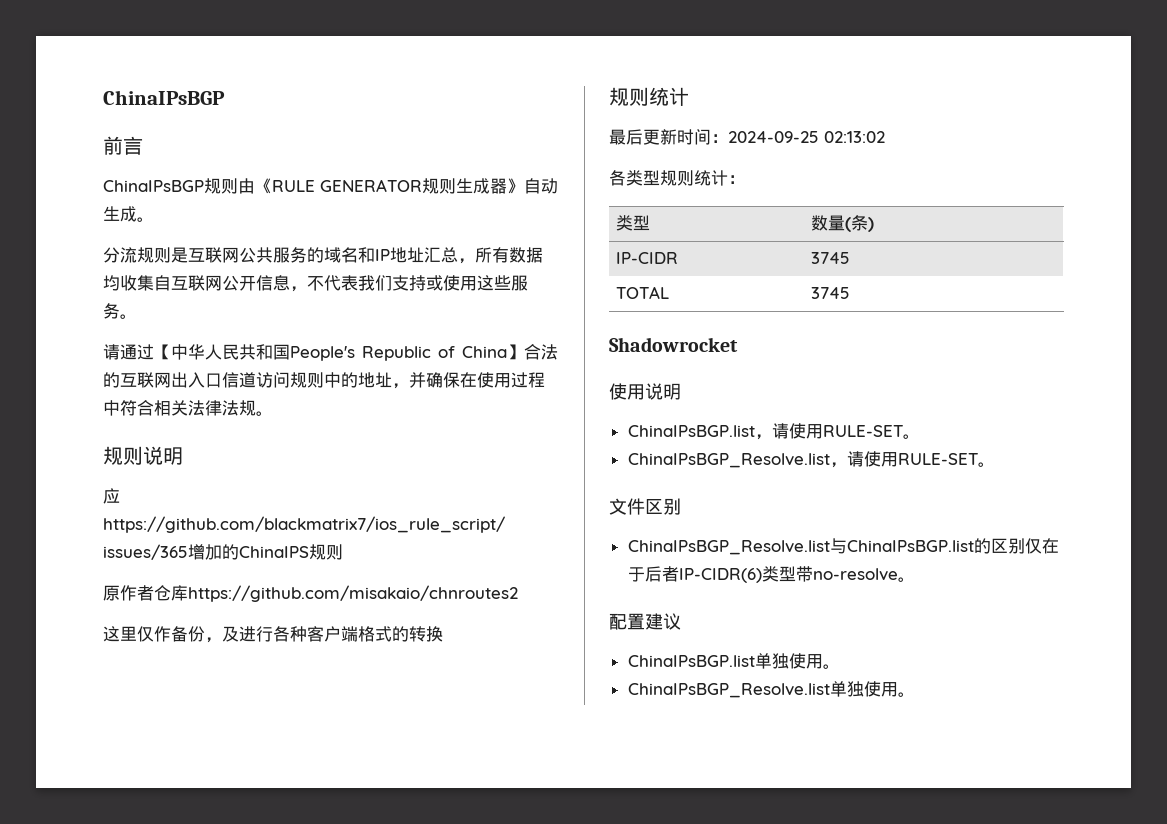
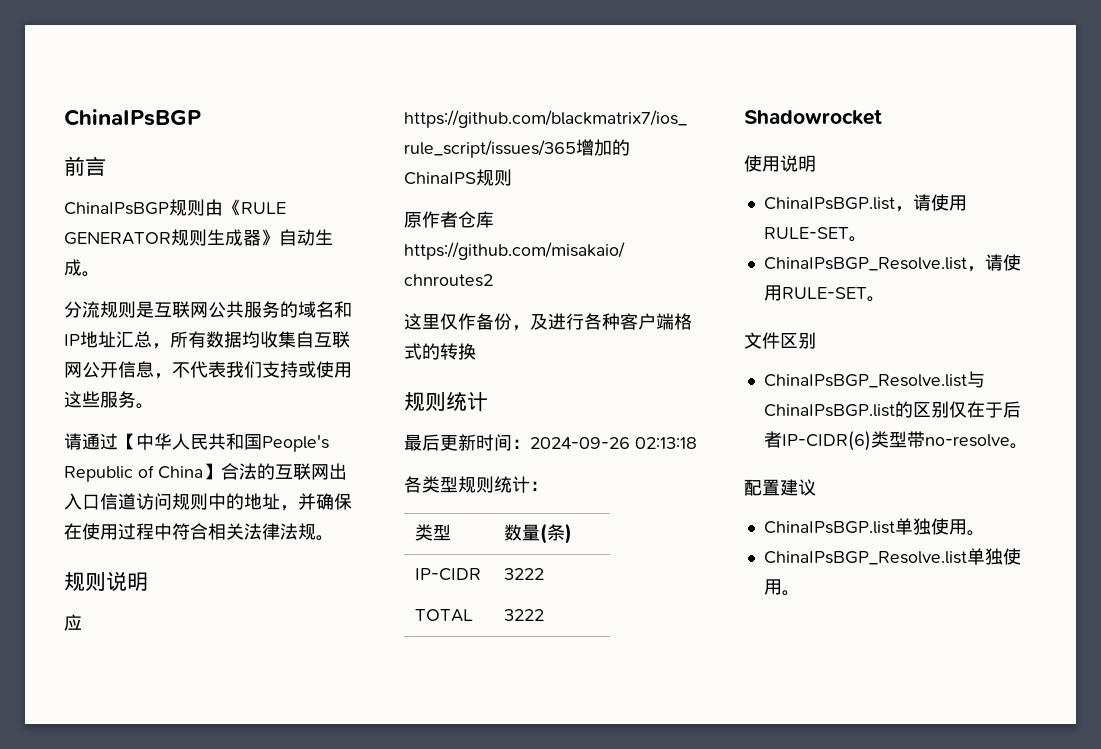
[728,131,885,143] 2024-09-25 02:13:02 -> [530,437,697,449] 2024-09-26 02:13:18
[811,252,851,264] 3745 -> [504,568,545,580] 3222
[811,287,851,299] 3745 -> [504,609,545,621] 3222

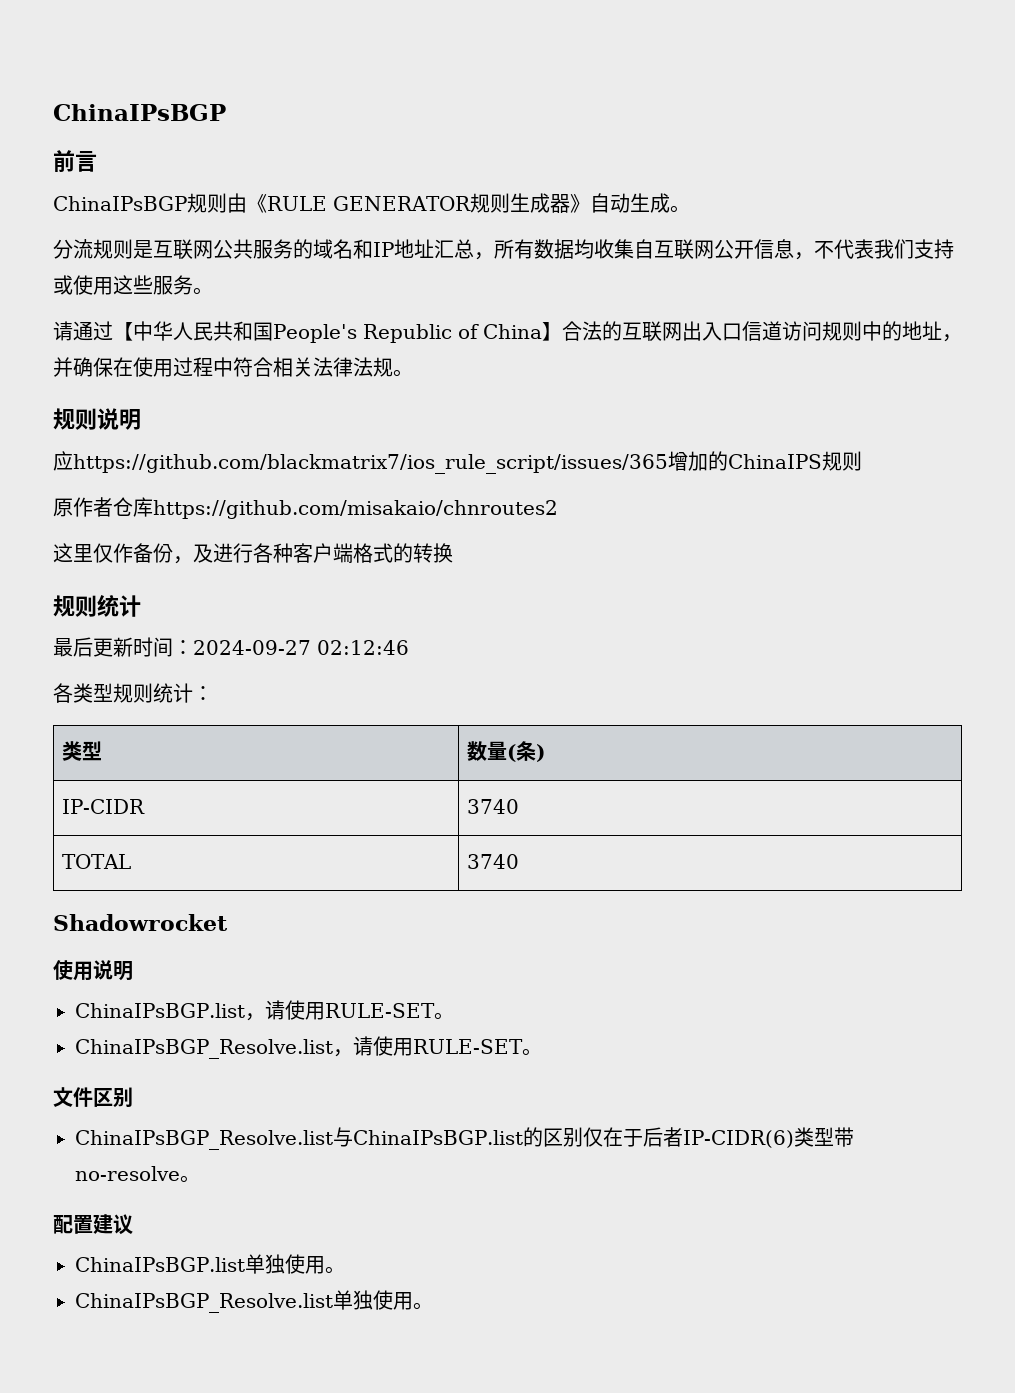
[530,437,697,449] 2024-09-26 02:13:18 -> [193,640,409,655] 2024-09-27 02:12:46
[504,568,545,580] 3222 -> [466,799,519,814] 3740
[504,609,545,621] 3222 -> [466,854,519,869] 3740

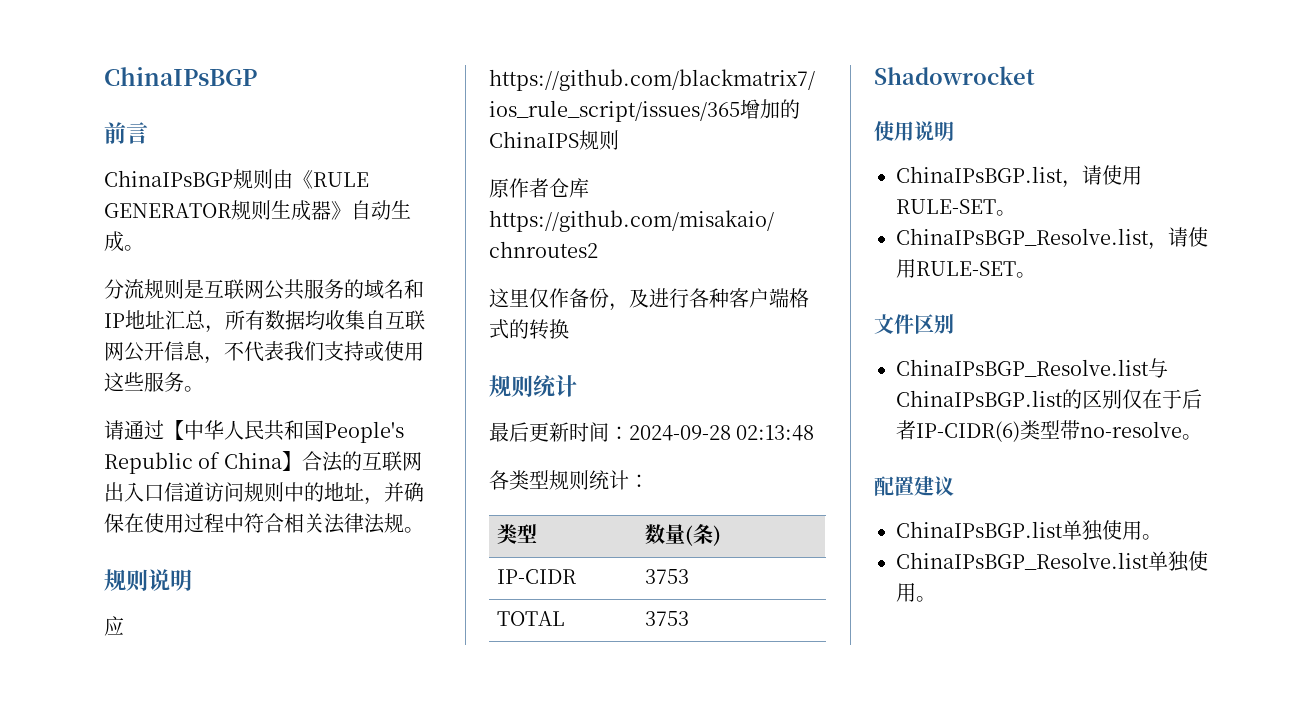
[193,640,409,655] 2024-09-27 02:12:46 -> [629,425,815,441] 2024-09-28 02:13:48
[466,799,519,814] 3740 -> [645,569,690,584] 3753
[466,854,519,869] 3740 -> [645,611,690,626] 3753

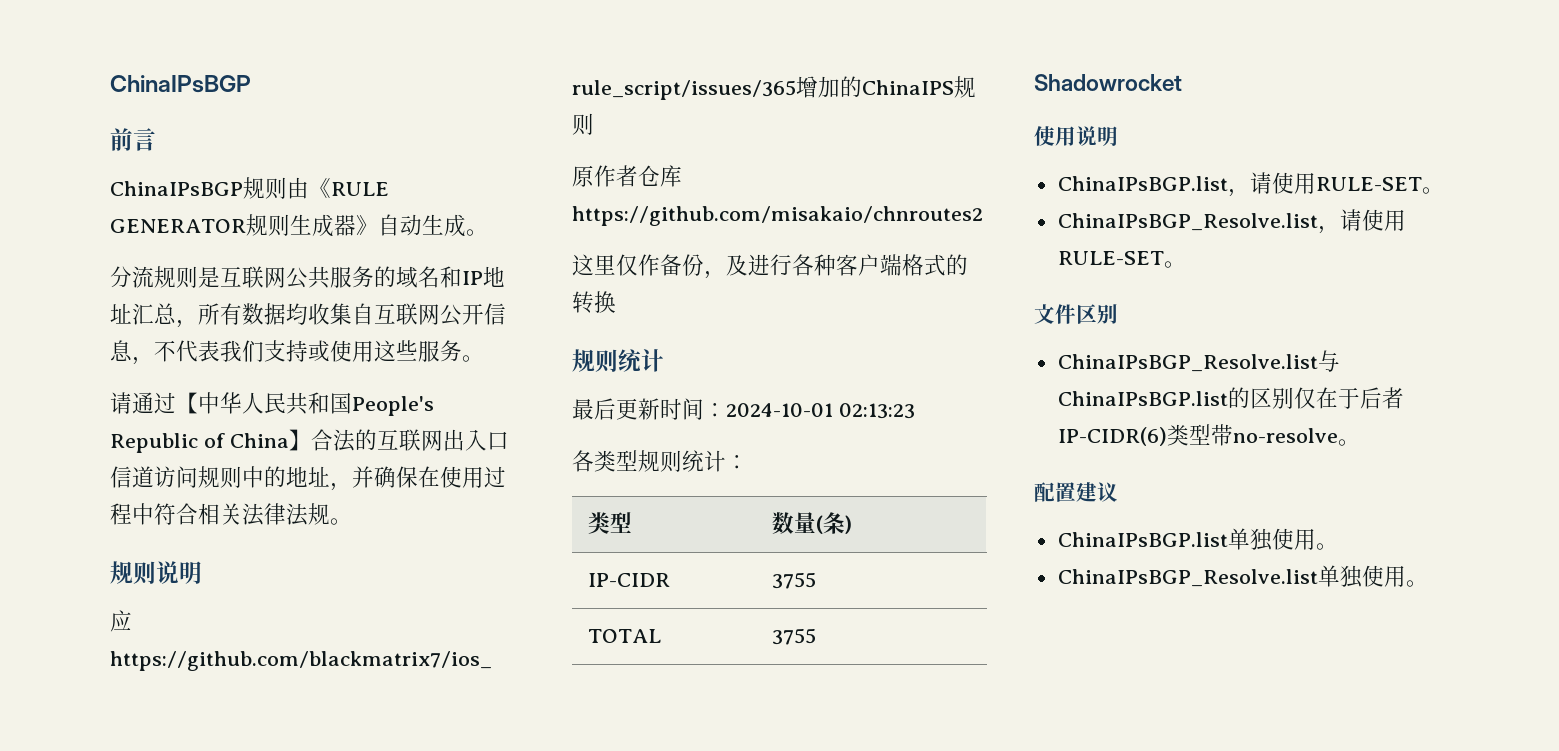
[629,425,815,441] 2024-09-28 02:13:48 -> [726,403,915,419] 2024-10-01 02:13:23
[645,569,690,584] 3753 -> [771,572,816,589] 3755
[645,611,690,626] 3753 -> [771,628,816,645] 3755

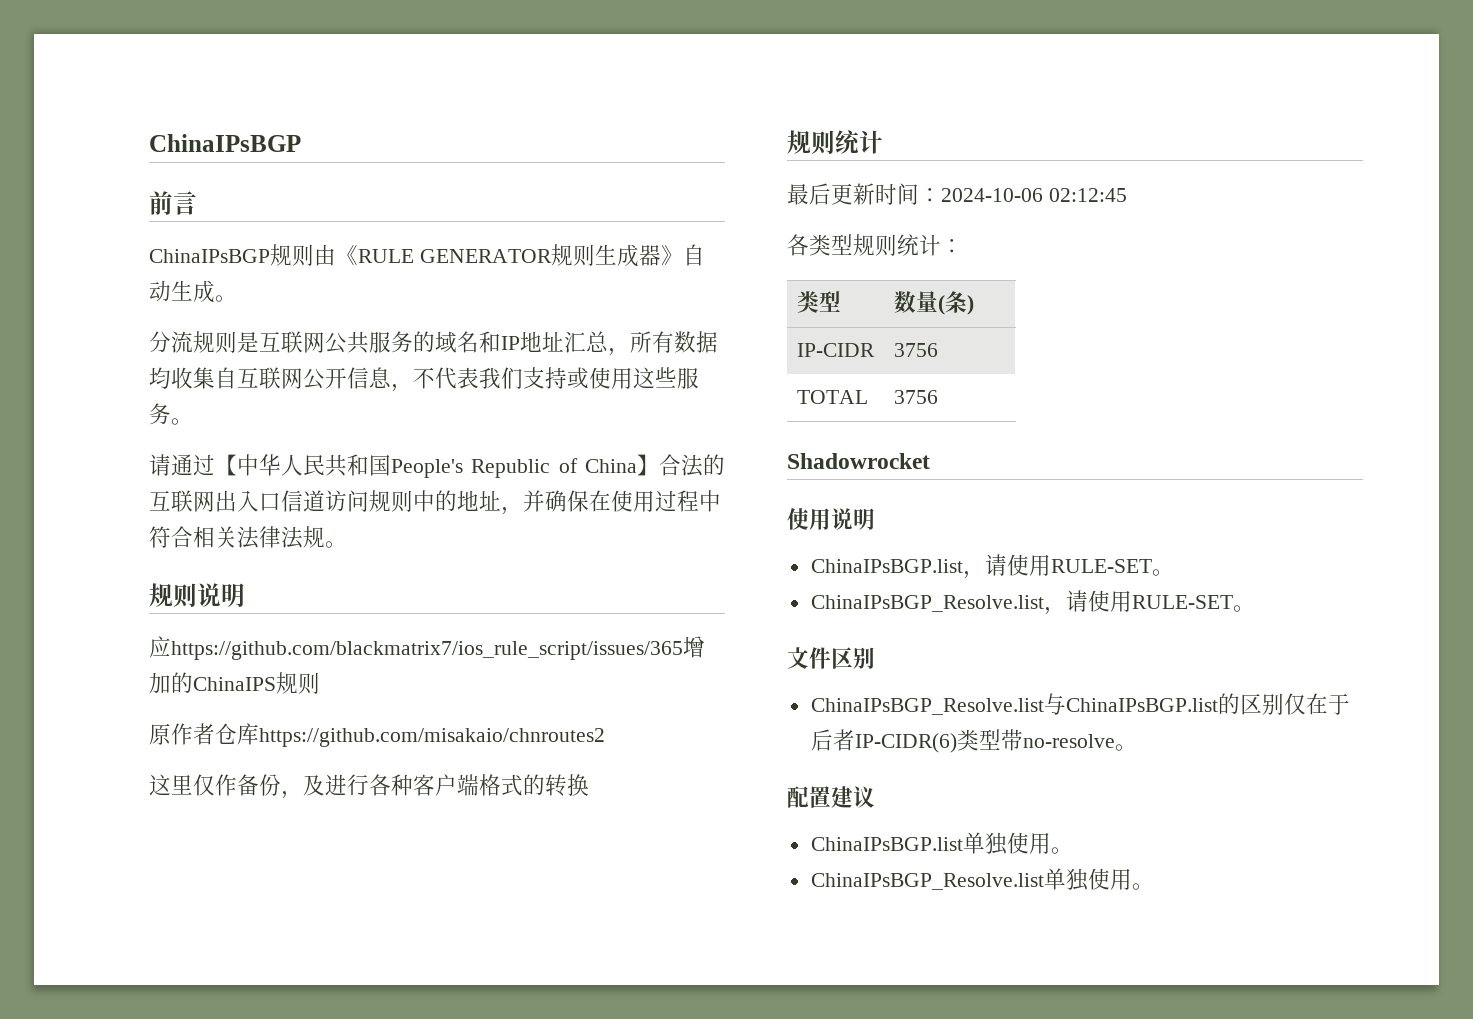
[726,403,915,419] 2024-10-01 02:13:23 -> [941,188,1127,202] 2024-10-06 02:12:45
[771,572,816,589] 3755 -> [893,343,938,357] 3756
[771,628,816,645] 3755 -> [893,390,938,404] 3756

